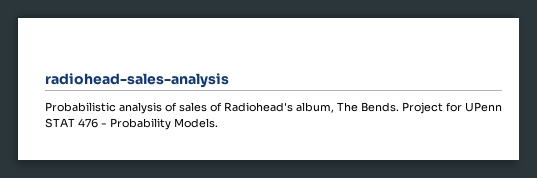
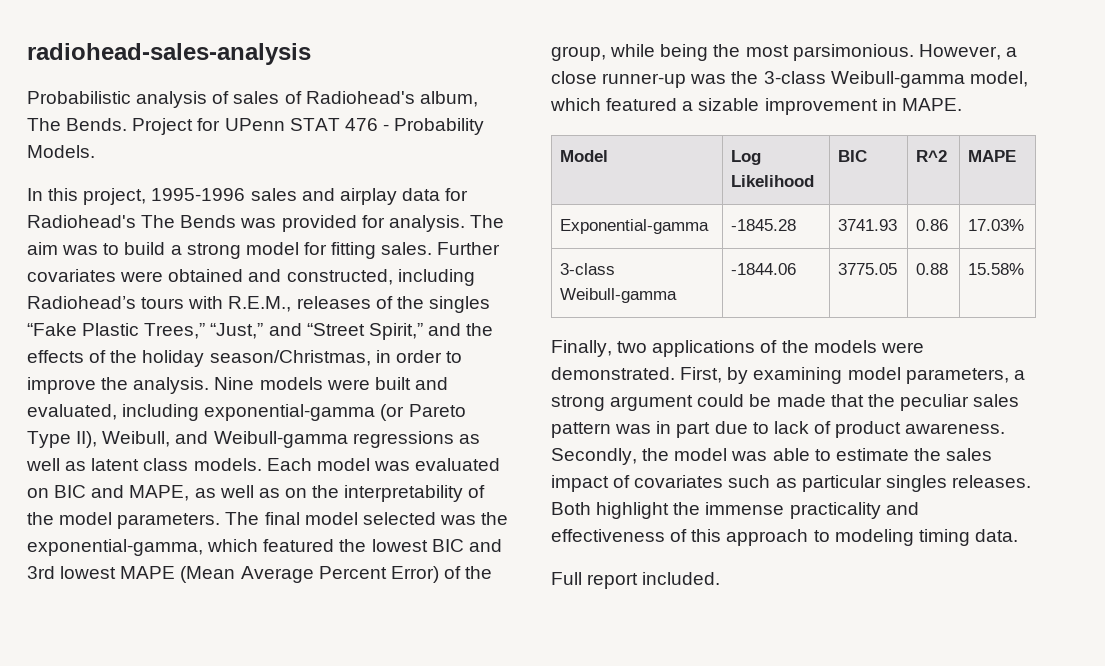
(218, 123) none -> [27,188,469,205] [27,215,504,232] [27,242,501,259] [27,269,475,286] [27,296,490,313] [27,323,494,340] [27,350,462,367] [27,377,448,394] [27,404,466,421] [27,431,480,448] [26,458,501,471] [27,485,486,502] [27,512,509,529] [27,539,502,556] [27,566,493,583] [551,44,1017,61] [551,71,1028,88] [550,98,962,115] [560,150,609,162] [731,150,762,165] [731,175,815,187] [838,150,868,162] [916,150,948,162] [968,150,1017,162] [560,219,710,234] [731,219,797,231] [838,219,898,231] [916,219,949,231] [968,219,1025,231] [560,263,616,275] [560,288,678,303] [731,263,797,275] [838,263,898,275] [916,263,949,275] [968,263,1025,275] [551,340,924,357] [551,367,1025,384] [551,394,1020,411] [551,421,1006,438] [551,448,993,465] [551,475,1031,492] [551,502,919,519] [551,529,1018,546] [551,572,721,589] // In this project, 1995-1996 sales and airplay data for Radiohead's The Bends was provided for analysis. The aim was to build a strong model for fitting sales. Further covariates were obtained and constructed, including Radiohead’s tours with R.E.M., releases of the singles “Fake Plastic Trees,” “Just,” and “Street Spirit,” and the effects of the holiday season/Christmas, in order to improve the analysis. Nine models were built and evaluated, including exponential-gamma (or Pareto Type II), Weibull, and Weibull-gamma regressions as well as latent class models. Each model was evaluated on BIC and MAPE, as well as on the interpretability of the model parameters. The final model selected was the exponential-gamma, which featured the lowest BIC and 3rd lowest MAPE (Mean Average Percent Error) of the group, while being the most parsimonious. However, a close runner-up was the 3-class Weibull-gamma model, which featured a sizable improvement in MAPE. // Model | Log Likelihood | BIC | R^2 | MAPE // Exponential-gamma | -1845.28 | 3741.93 | 0.86 | 17.03% // 3-class Weibull-gamma | -1844.06 | 3775.05 | 0.88 | 15.58% // Finally, two applications of the models were demonstrated. First, by examining model parameters, a strong argument could be made that the peculiar sales pattern was in part due to lack of product awareness. Secondly, the model was able to estimate the sales impact of covariates such as particular singles releases. Both highlight the immense practicality and effectiveness of this approach to modeling timing data. // Full report included.

